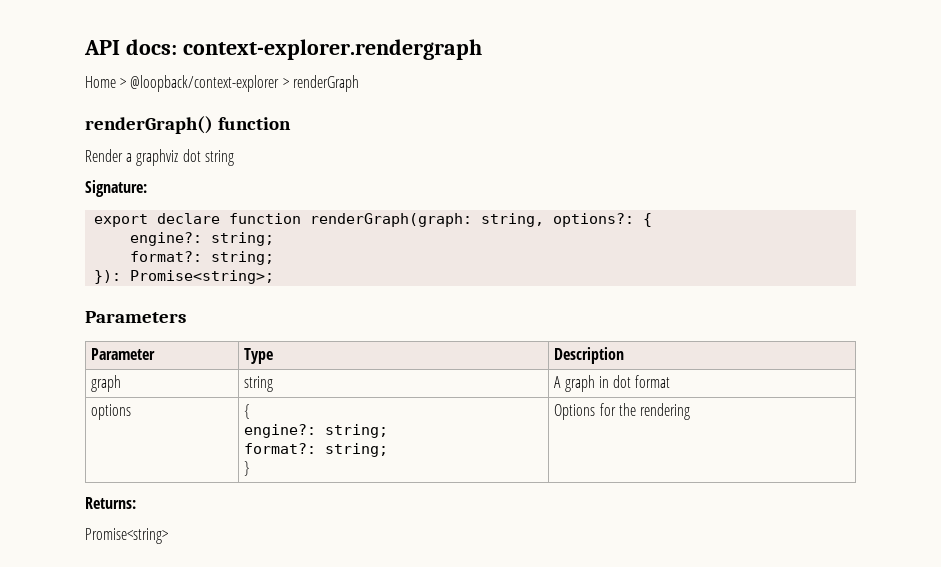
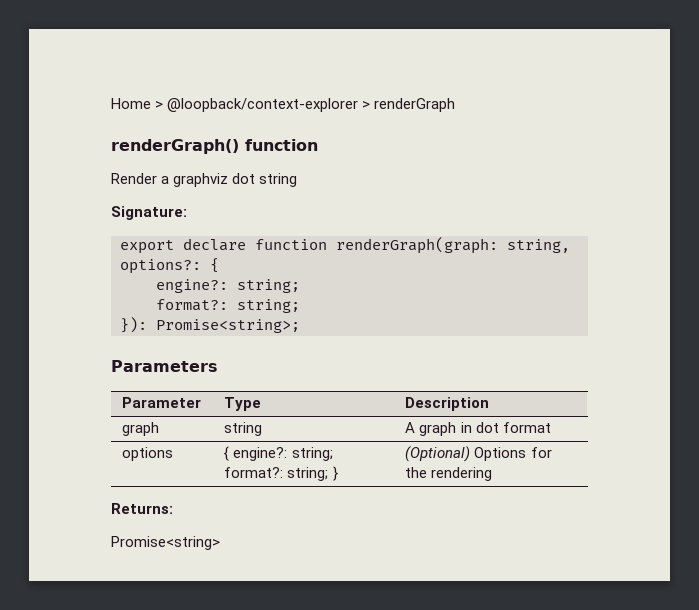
[84,39,482,60] API docs: context-explorer.rendergraph // -> (111, 103) none
[244,424,389,438] [244,443,389,457] // engine?: string; // format?: string; // -> [233,447,333,461] [224,467,329,481] engine?: string; format?: string;
(251, 468) none -> [405,446,471,462] (Optional)

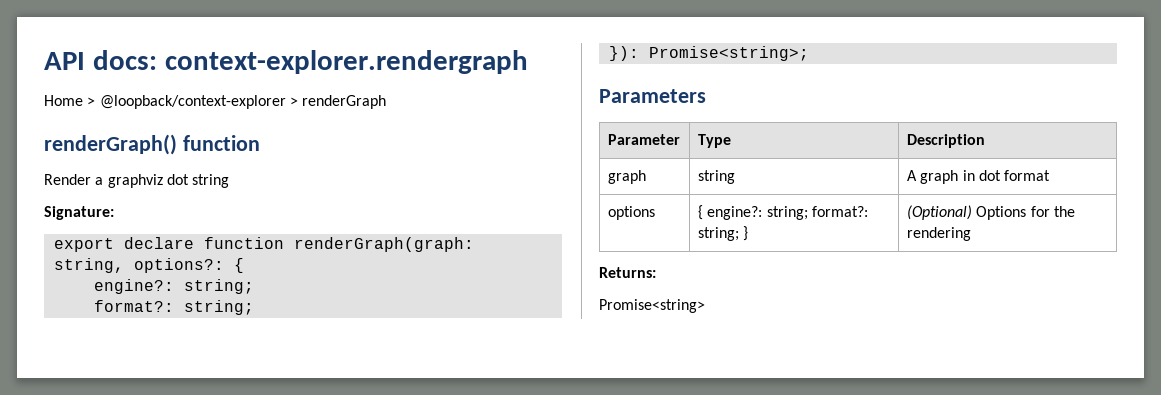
(111, 103) none -> [44,50,528,74] API docs: context-explorer.rendergraph //

